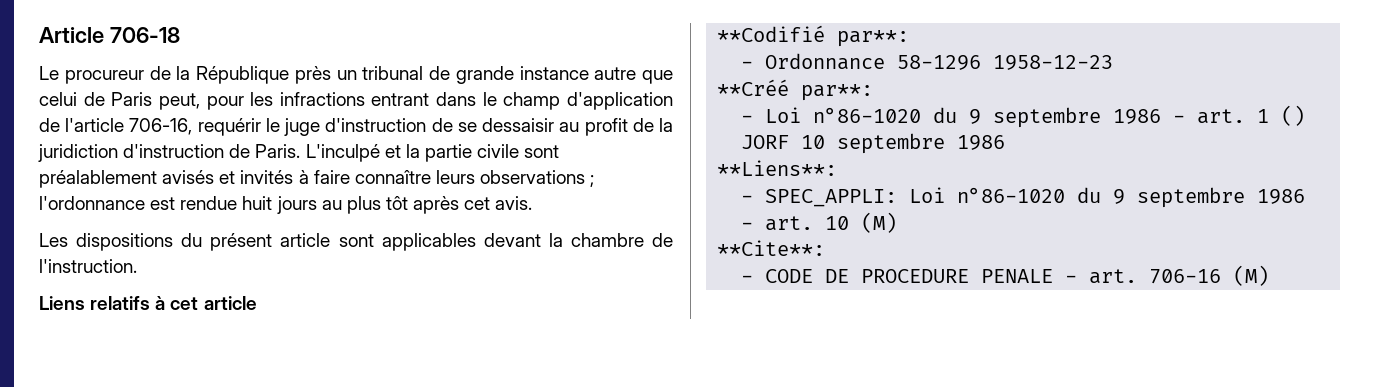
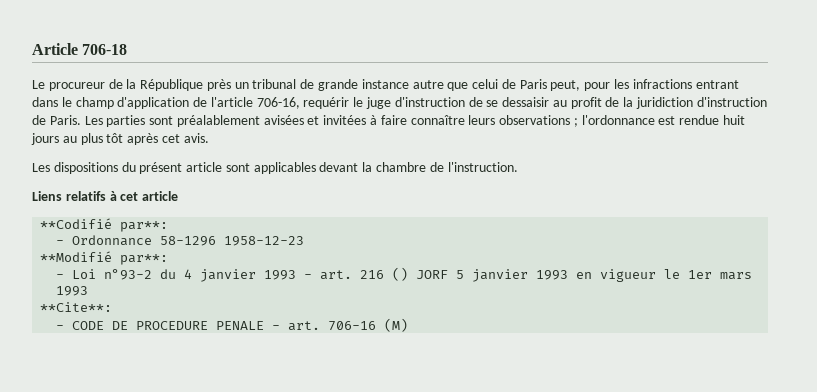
[305,144,560,162] [39,170,294,188] L'inculpé et la partie civile sont préalablement avisés et invités -> [84,115,367,127] Les parties sont préalablement avisées et invitées
[717,79,790,96] **Créé -> [40,251,113,262] **Modifié
[813,107,1270,128] n°86-1020 du 9 septembre 1986 - art. 1 -> [104,269,385,282] n°93-2 du 4 janvier 1993 - art. 216
[801,133,1006,154] [717,160,838,176] [741,187,1306,208] [741,212,898,233] 10 septembre 1986 // **Liens**: // - SPEC_APPLI: Loi n°86-1020 du 9 septembre 1986 - art. 10 (M) -> [456,269,753,282] [56,286,89,296] 5 janvier 1993 en vigueur le 1er mars 1993

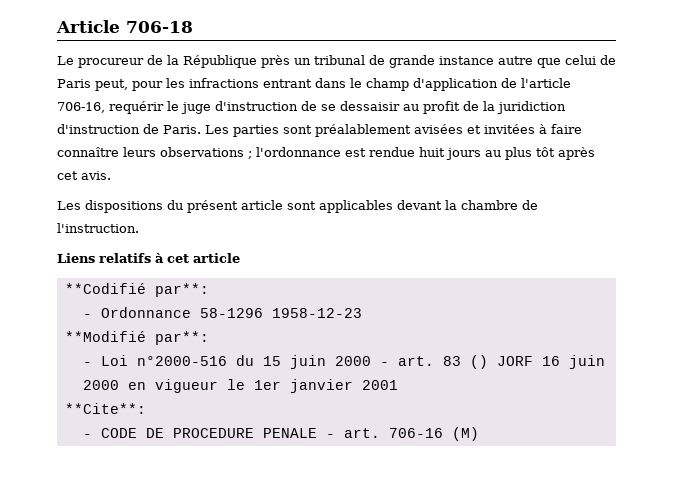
[104,269,385,282] n°93-2 du 4 janvier 1993 - art. 216 -> [136,355,461,369] n°2000-516 du 15 juin 2000 - art. 83
[456,269,569,282] 5 janvier 1993 -> [541,355,605,369] [82,380,119,390] 16 juin 2000
[720,272,753,280] [56,286,89,296] mars 1993 -> [289,379,398,393] janvier 2001

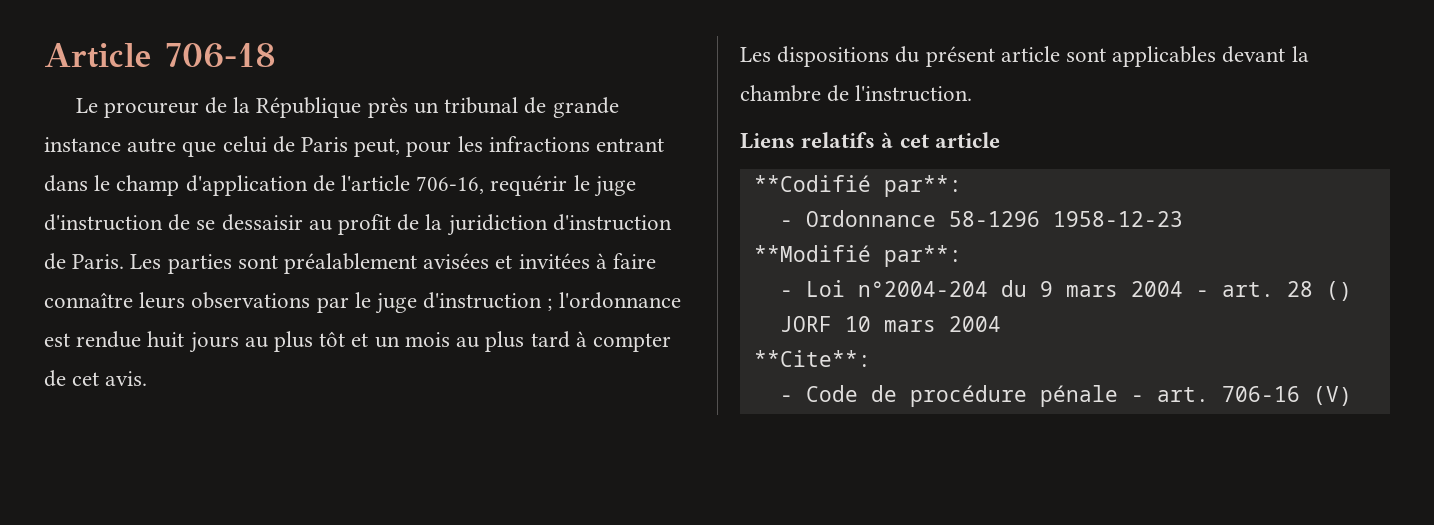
(244, 152) none -> [316,292,543,314] par le juge d'instruction
[558,147,595,160] après -> [351,331,671,352] [44,370,66,387] et un mois au plus tard à compter de
[136,355,461,369] n°2000-516 du 15 juin 2000 - art. 83 -> [857,280,1313,297] n°2004-204 du 9 mars 2004 - art. 28
[541,355,605,369] [82,379,398,393] [64,403,146,414] [82,428,317,438] 16 juin 2000 en vigueur le 1er janvier 2001 // **Cite**: // - CODE DE PROCEDURE PENALE -> [844,316,1001,332] [753,350,871,367] [779,385,1118,407] 10 mars 2004 // **Cite**: // - Code de procédure pénale
[451,427,479,441] (M) -> [1312,386,1352,406] (V)

